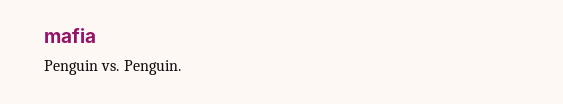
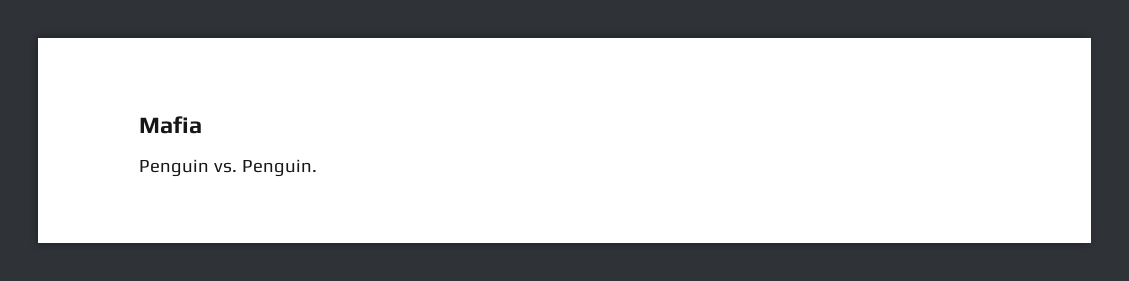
[44,28,96,43] mafia -> [139,116,202,134] Mafia

